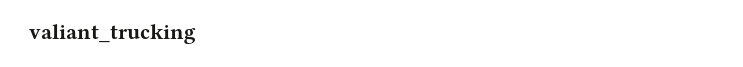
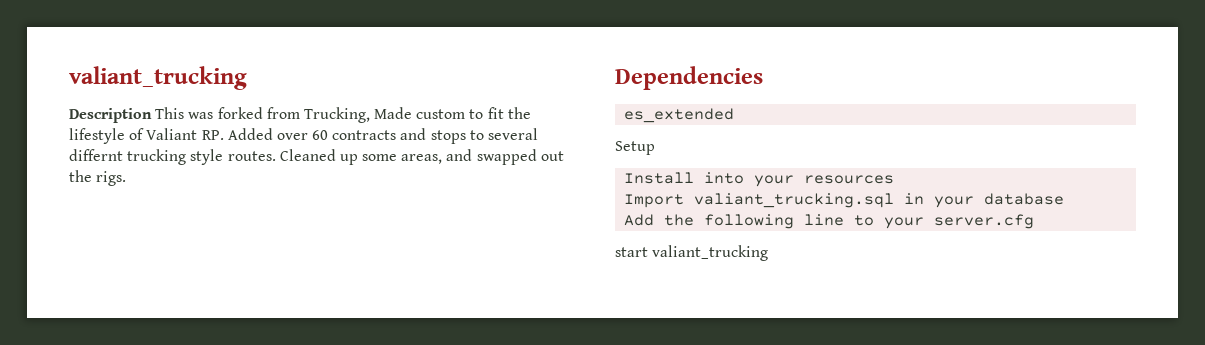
[29,24,196,44] valiant_trucking -> [69,66,247,90] [69,107,531,123] [69,128,539,144] [69,149,564,165] [69,170,127,186] [615,66,763,90] [624,108,735,123] [615,141,655,155] [624,172,895,187] [624,193,1065,208] [624,214,1035,229] [615,245,769,261] valiant_trucking // Description This was forked from Trucking, Made custom to fit the lifestyle of Valiant RP. Added over 60 contracts and stops to several differnt trucking style routes. Cleaned up some areas, and swapped out the rigs. // Dependencies // es_extended // Setup // Install into your resources // Import valiant_trucking.sql in your database // Add the following line to your server.cfg // start valiant_trucking

